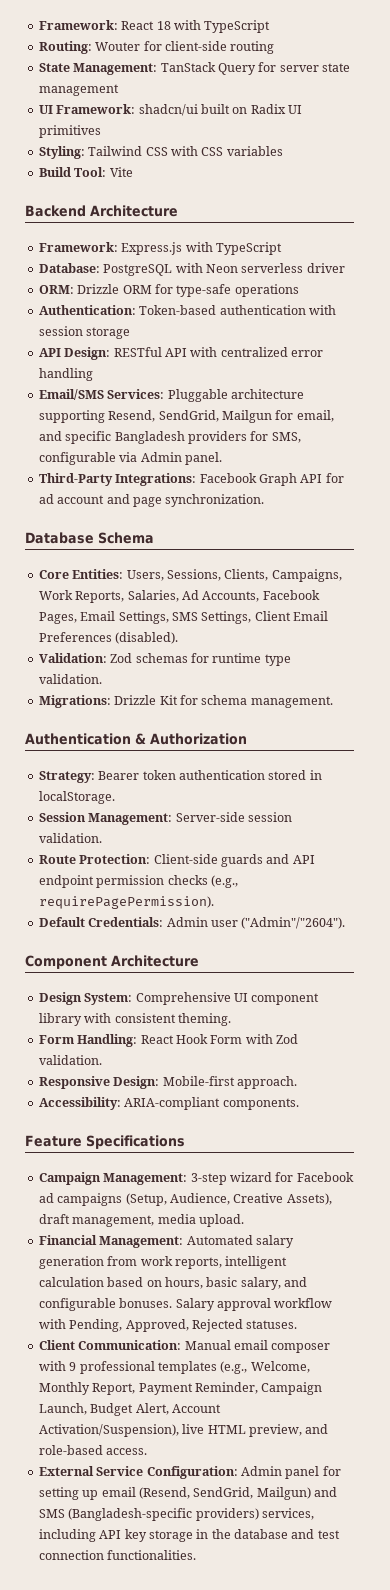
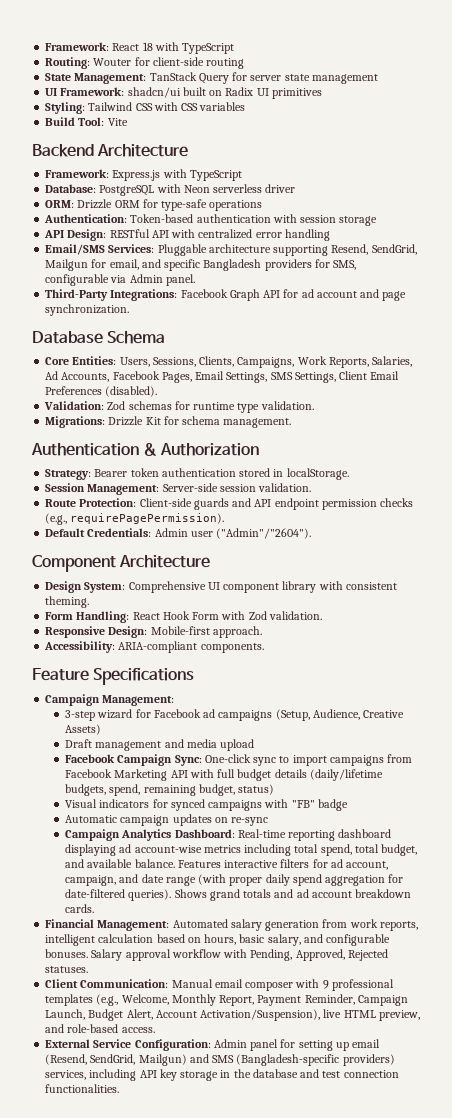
(188, 1179) none -> (175, 700) //
[286,1193,332,1205] [38,1214,244,1227] Assets), draft management, media upload. -> [65,724,102,735] [65,739,255,751] [65,754,413,766] [65,769,383,781] [65,784,275,796] [65,799,348,811] [65,814,269,826] [65,829,392,841] [65,844,418,856] [65,859,389,870] [65,874,404,886] [65,889,412,901] [65,904,95,913] Assets) // Draft management and media upload // Facebook Campaign Sync: One-click sync to import campaigns from Facebook Marketing API with full budget details (daily/lifetime budgets, spend, remaining budget, status) // Visual indicators for synced campaigns with "FB" badge // Automatic campaign updates on re-sync // Campaign Analytics Dashboard: Real-time reporting dashboard displaying ad account-wise metrics including total spend, total budget, and available balance. Features interactive filters for ad account, campaign, and date range (with proper daily spend aggregation for date-filtered queries). Shows grand totals and ad account breakdown cards.

